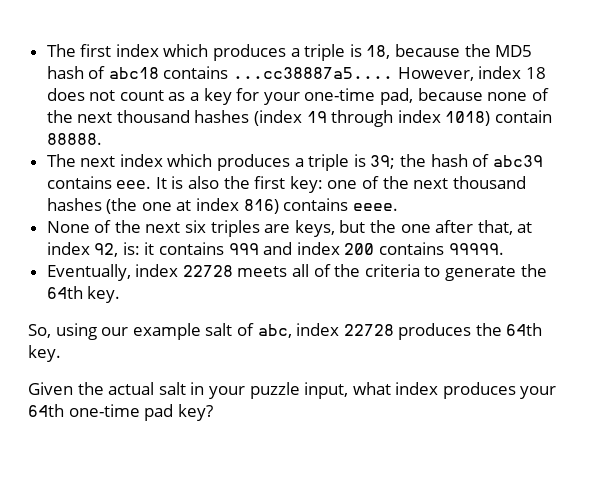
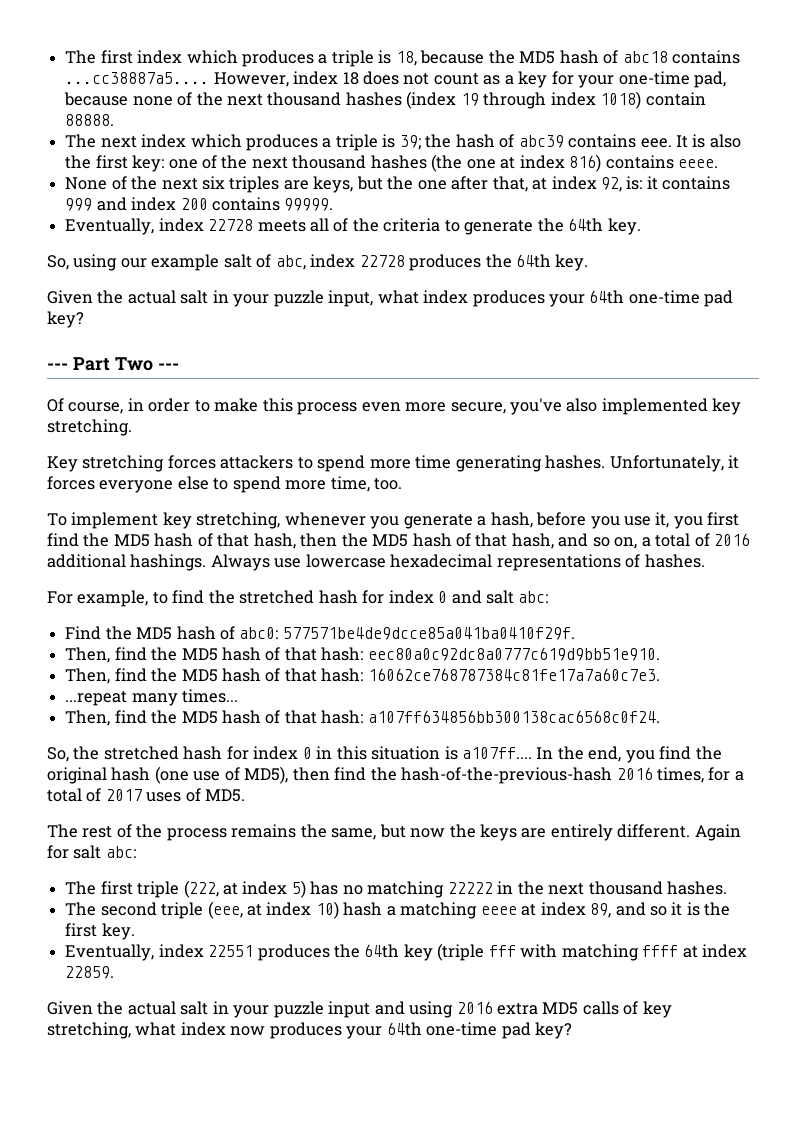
(213, 412) none -> [47,357,179,371] [47,398,742,415] [47,419,132,436] [47,455,740,472] [47,476,403,493] [47,512,740,529] [47,533,751,549] [47,554,705,571] [47,590,549,607] [65,626,575,640] [65,647,660,663] [65,668,660,684] [65,689,239,706] [65,710,660,726] [47,746,722,763] [47,766,744,784] [47,788,246,802] [47,824,741,841] [47,845,136,859] [65,880,727,898] [65,901,731,919] [65,923,135,940] [65,943,748,961] [65,966,115,979] [47,1001,672,1018] [47,1022,573,1039] // --- Part Two --- // Of course, in order to make this process even more secure, you've also implemented key stretching. // Key stretching forces attackers to spend more time generating hashes. Unfortunately, it forces everyone else to spend more time, too. // To implement key stretching, whenever you generate a hash, before you use it, you first find the MD5 hash of that hash, then the MD5 hash of that hash, and so on, a total of 2016 additional hashings. Always use lowercase hexadecimal representations of hashes. // For example, to find the stretched hash for index 0 and salt abc: // Find the MD5 hash of abc0: 577571be4de9dcce85a041ba0410f29f. // Then, find the MD5 hash of that hash: eec80a0c92dc8a0777c619d9bb51e910. // Then, find the MD5 hash of that hash: 16062ce768787384c81fe17a7a60c7e3. // ...repeat many times... // Then, find the MD5 hash of that hash: a107ff634856bb300138cac6568c0f24. // So, the stretched hash for index 0 in this situation is a107ff.... In the end, you find the original hash (one use of MD5), then find the hash-of-the-previous-hash 2016 times, for a total of 2017 uses of MD5. // The rest of the process remains the same, but now the keys are entirely different. Again for salt abc: // The first triple (222, at index 5) has no matching 22222 in the next thousand hashes. // The second triple (eee, at index 10) hash a matching eeee at index 89, and so it is the first key. // Eventually, index 22551 produces the 64th key (triple fff with matching ffff at index 22859. // Given the actual salt in your puzzle input and using 2016 extra MD5 calls of key stretching, what index now produces your 64th one-time pad key?

